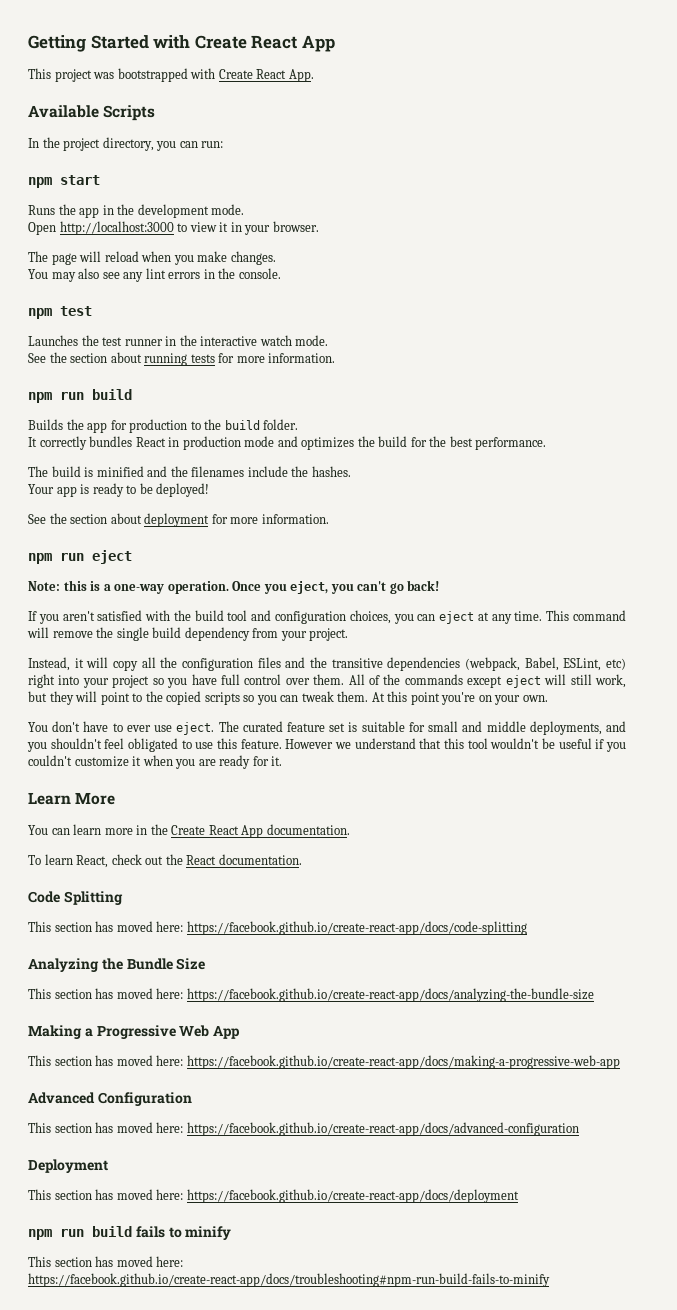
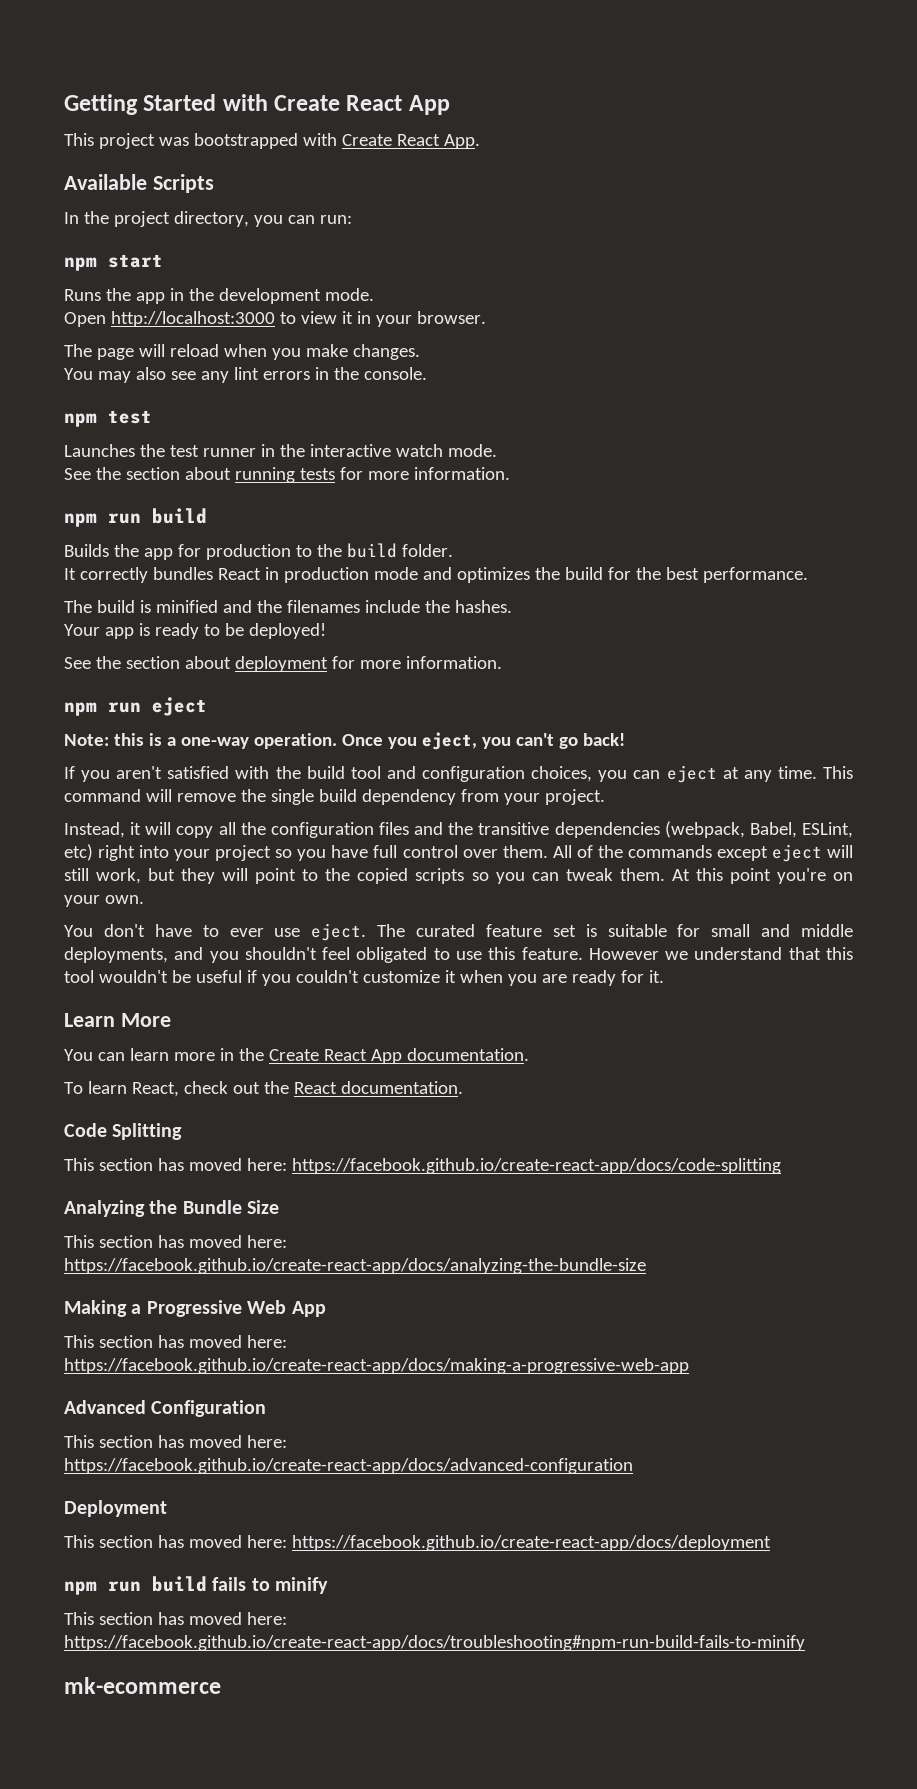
(550, 1280) none -> [64,1677,221,1694] // mk-ecommerce

